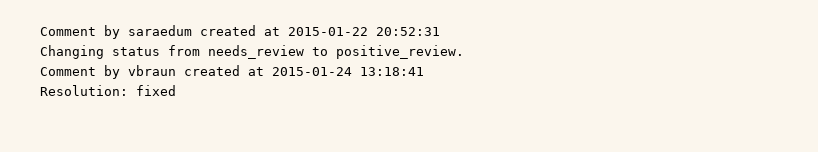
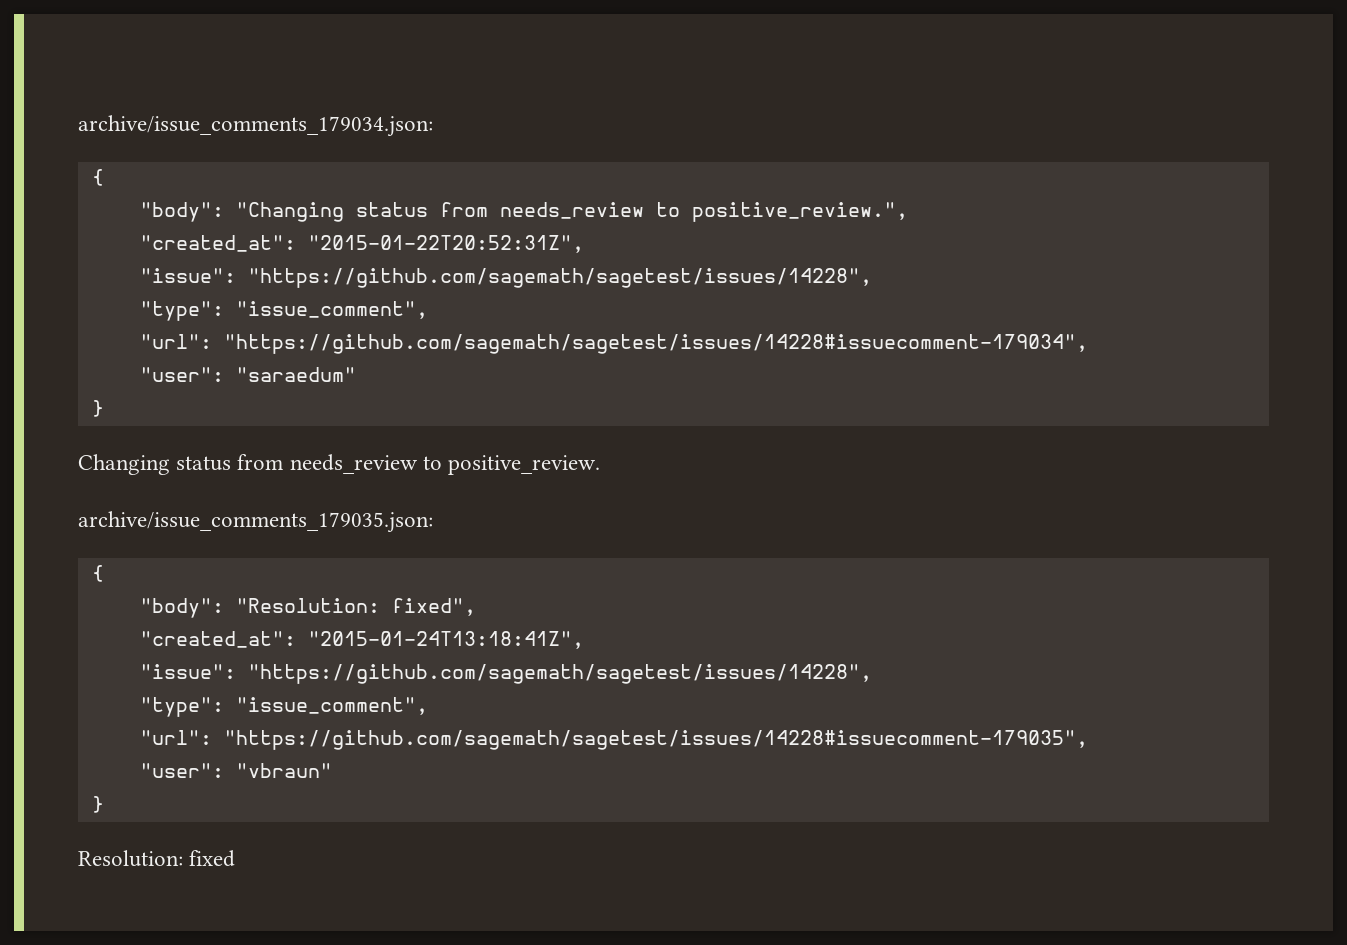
[40,25,440,39] Comment by saraedum created at 2015-01-22 20:52:31 -> [78,115,433,137] [91,169,104,186] [139,202,908,222] [139,235,584,253] [139,268,872,288] [139,301,428,321] [139,334,1088,354] [139,367,356,382] [91,400,104,417] archive/issue_comments_179034.json: // { // "body": "Changing status from needs_review to positive_review.", // "created_at": "2015-01-22T20:52:31Z", // "issue": "https://github.com/sagemath/sagetest/issues/14228", // "type": "issue_comment", // "url": "https://github.com/sagemath/sagetest/issues/14228#issuecomment-179034", // "user": "saraedum" // }
[40,65,424,79] Comment by vbraun created at 2015-01-24 13:18:41 -> [78,511,433,533] [91,565,104,582] [139,598,476,618] [139,631,584,649] [139,664,872,684] [139,697,428,717] [139,730,1088,750] [139,763,332,778] [91,796,104,813] archive/issue_comments_179035.json: // { // "body": "Resolution: fixed", // "created_at": "2015-01-24T13:18:41Z", // "issue": "https://github.com/sagemath/sagetest/issues/14228", // "type": "issue_comment", // "url": "https://github.com/sagemath/sagetest/issues/14228#issuecomment-179035", // "user": "vbraun" // }

